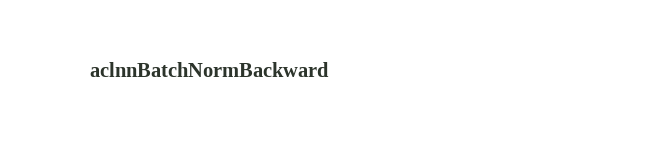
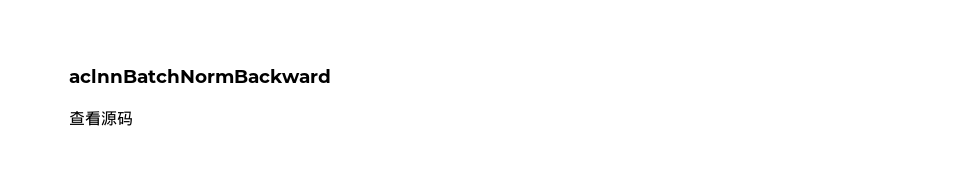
(329, 69) none -> [69,111,133,126] // 查看源码

